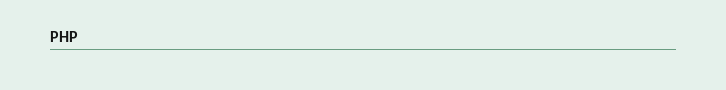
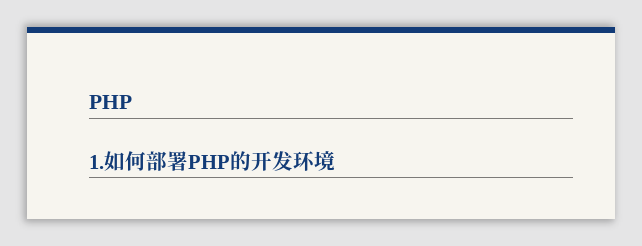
[50,31,78,42] PHP -> [89,95,132,109] [89,151,335,171] PHP // 1.如何部署PHP的开发环境

